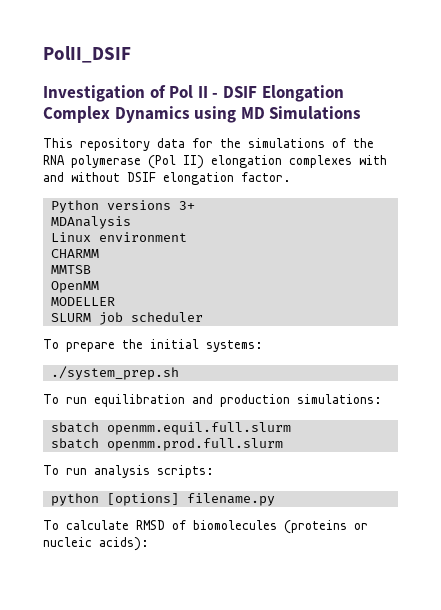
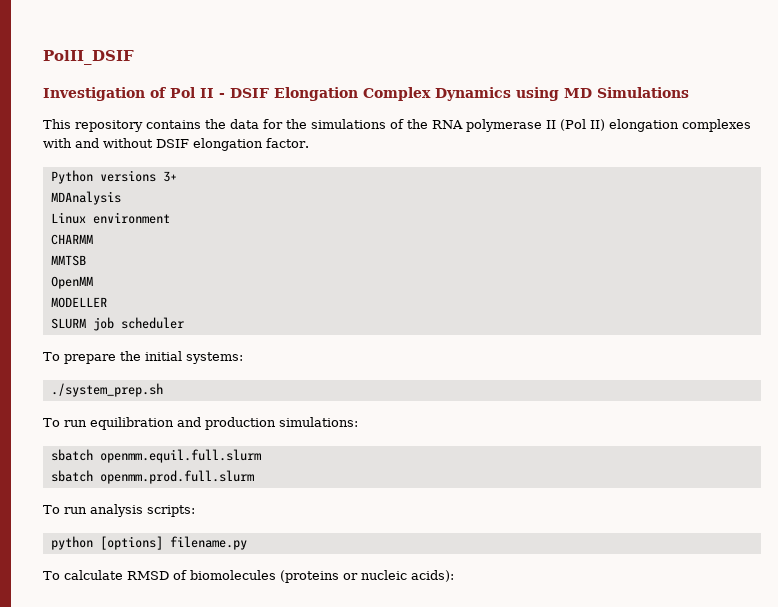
(150, 144) none -> [146,119,226,129] contains the
(141, 161) none -> [546,120,556,129] II

